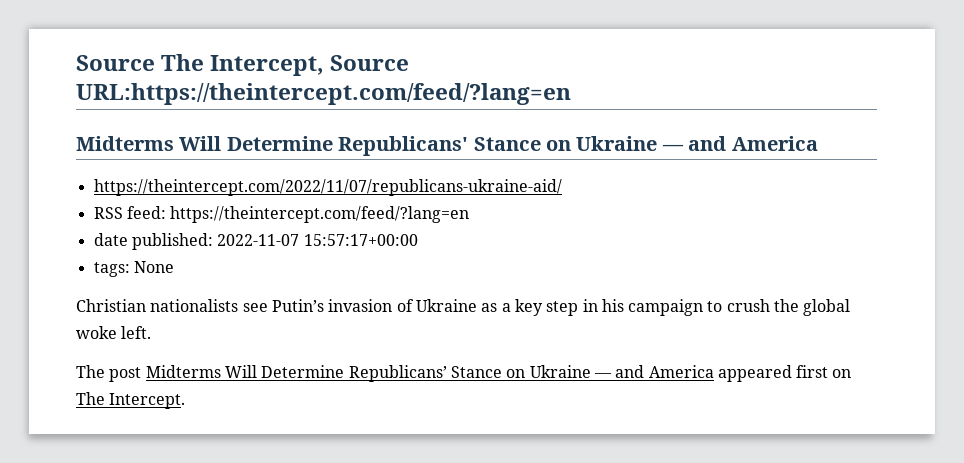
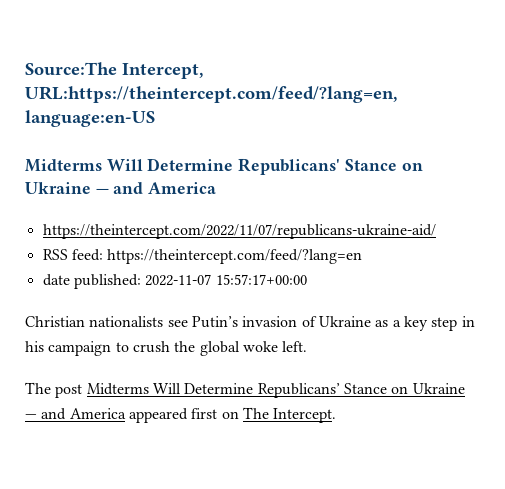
[76,54,410,76] [76,83,571,105] Source The Intercept, Source URL:https://theintercept.com/feed/?lang=en -> [25,62,204,79] [25,86,398,103] [25,110,155,127] Source:The Intercept, URL:https://theintercept.com/feed/?lang=en, language:en-US
[93,261,174,277] // tags: None -> (307, 279) none

